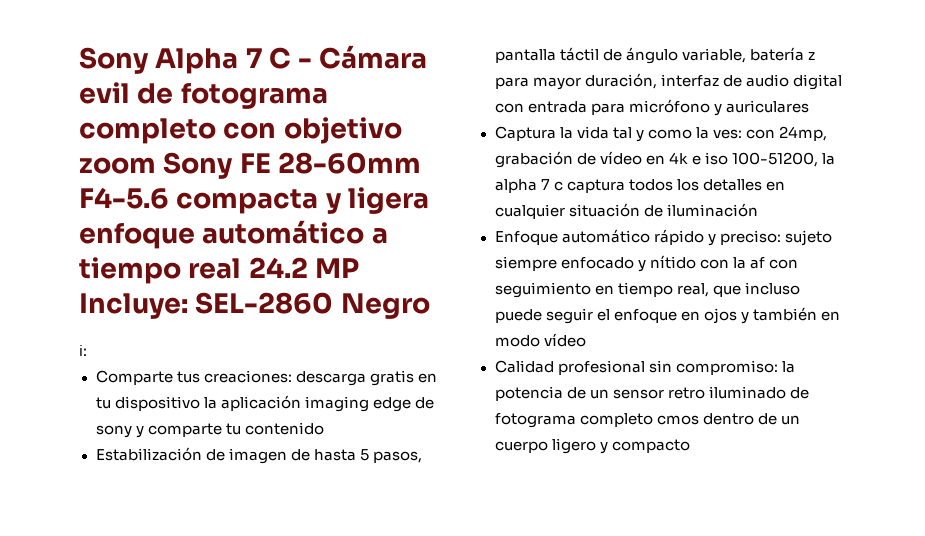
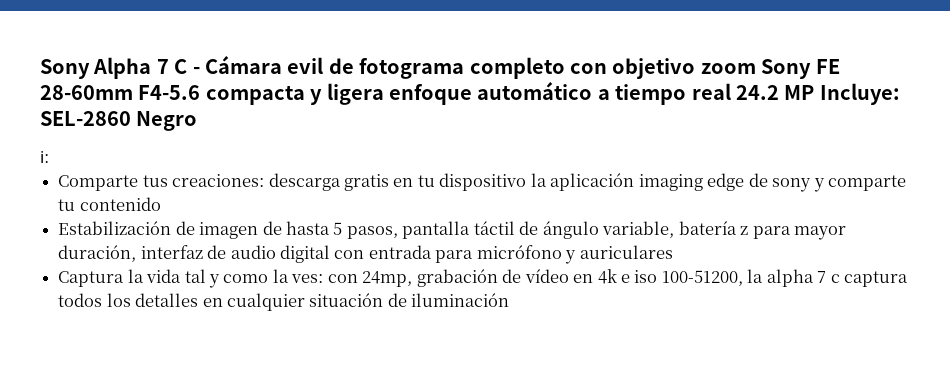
[494,229,832,246] [494,255,798,272] [494,282,800,298] [494,307,840,324] [494,333,586,347] [494,360,795,375] [494,386,809,401] [494,413,800,428] [494,438,690,454] // Enfoque automático rápido y preciso: sujeto siempre enfocado y nítido con la af con seguimiento en tiempo real, que incluso puede seguir el enfoque en ojos y también en modo vídeo // Calidad profesional sin compromiso: la potencia de un sensor retro iluminado de fotograma completo cmos dentro de un cuerpo ligero y compacto -> (510, 300) none

